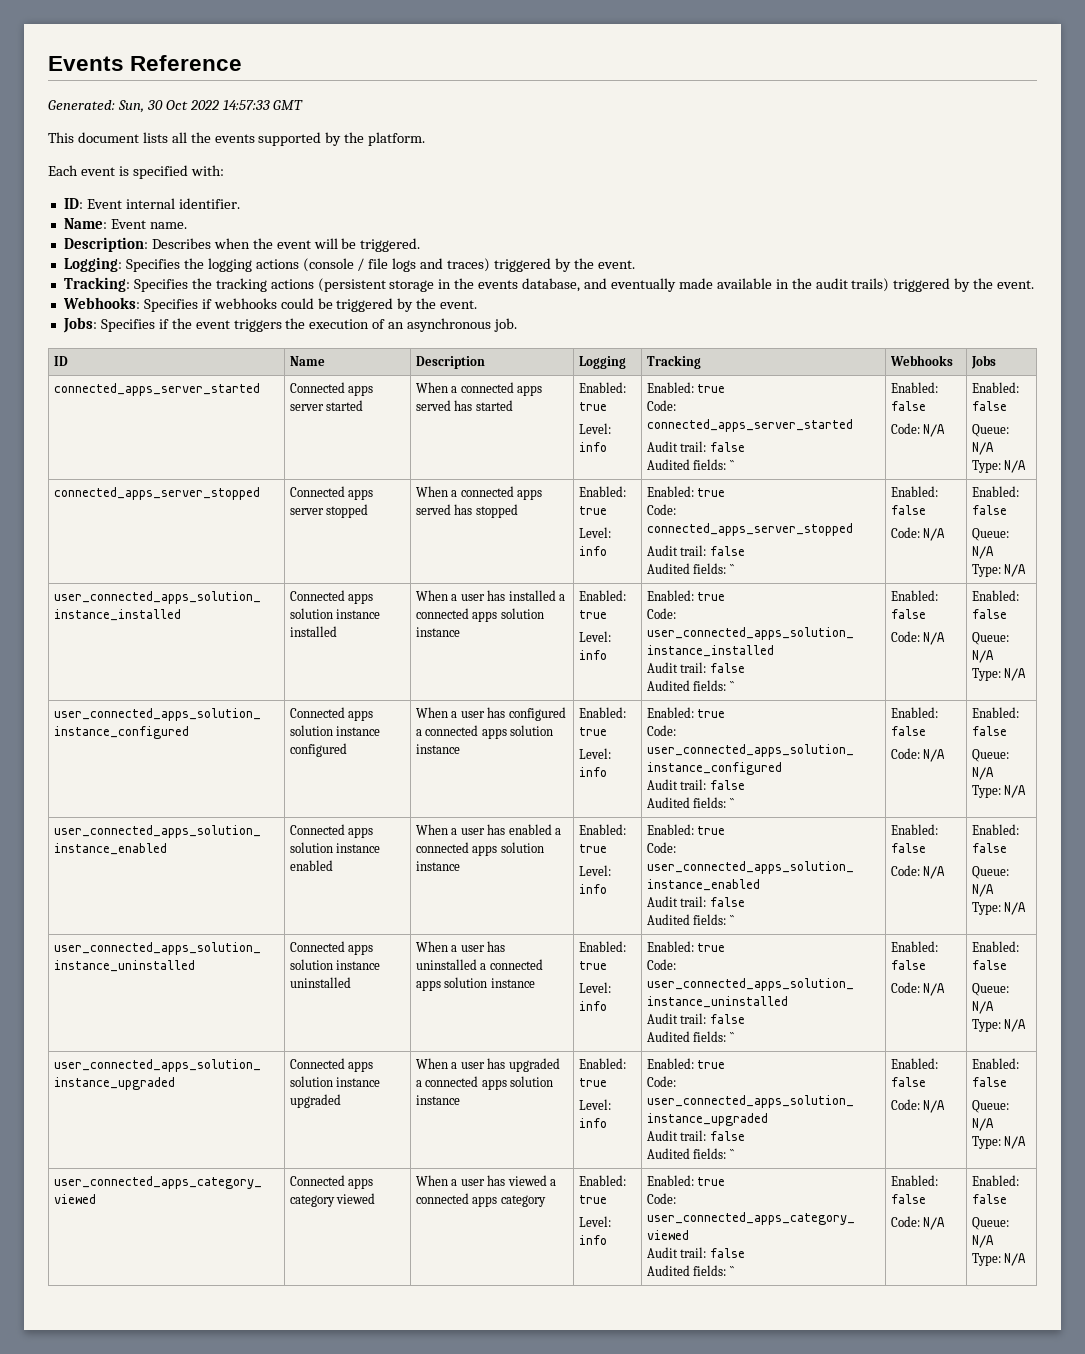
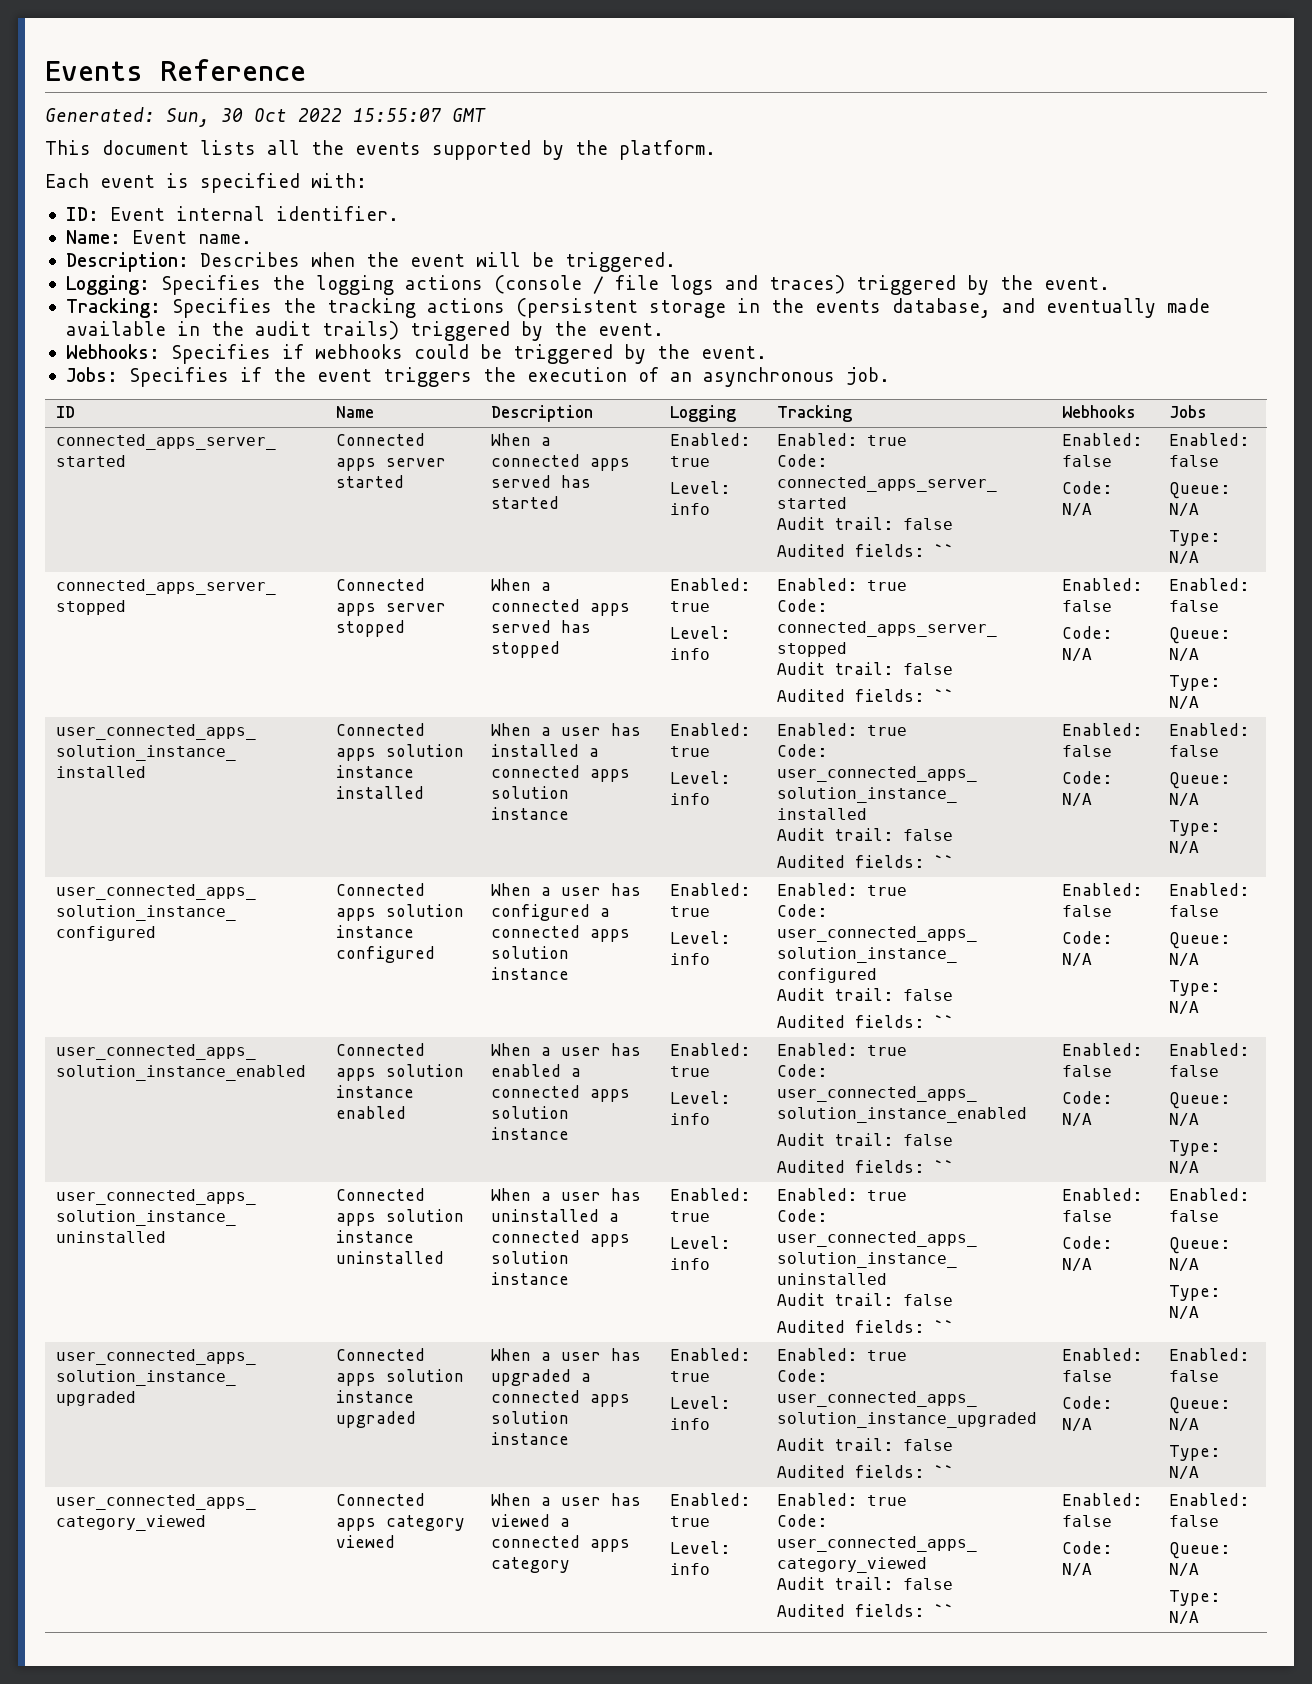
[222,100,270,110] 14:57:33 -> [353,108,441,122] 15:55:07

